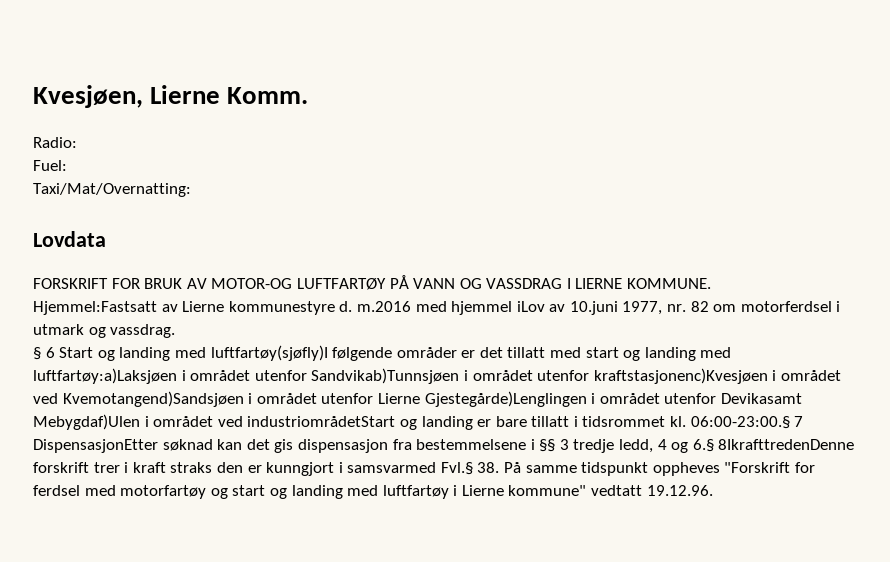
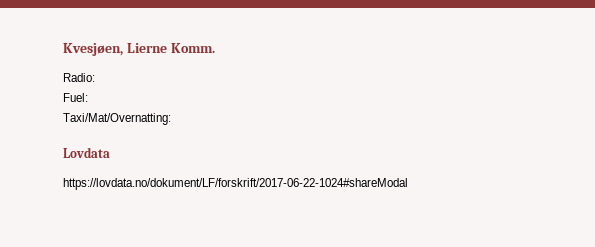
[33,275,712,290] [33,301,841,315] [33,324,176,338] [33,345,732,361] [33,368,841,384] [33,391,802,407] [33,414,804,430] [33,439,855,453] [33,462,816,476] [33,485,713,499] FORSKRIFT FOR BRUK AV MOTOR-OG LUFTFARTØY PÅ VANN OG VASSDRAG I LIERNE KOMMUNE. // Hjemmel:Fastsatt av Lierne kommunestyre d. m.2016 med hjemmel iLov av 10.juni 1977, nr. 82 om motorferdsel i utmark og vassdrag. // § 6 Start og landing med luftfartøy(sjøfly)I følgende områder er det tillatt med start og landing med luftfartøy:a)Laksjøen i området utenfor Sandvikab)Tunnsjøen i området utenfor kraftstasjonenc)Kvesjøen i området ved Kvemotangend)Sandsjøen i området utenfor Lierne Gjestegårde)Lenglingen i området utenfor Devikasamt Mebygdaf)Ulen i området ved industriområdetStart og landing er bare tillatt i tidsrommet kl. 06:00-23:00.§ 7 DispensasjonEtter søknad kan det gis dispensasjon fra bestemmelsene i §§ 3 tredje ledd, 4 og 6.§ 8IkrafttredenDenne forskrift trer i kraft straks den er kunngjort i samsvarmed Fvl.§ 38. På samme tidspunkt oppheves "Forskrift for ferdsel med motorfartøy og start og landing med luftfartøy i Lierne kommune" vedtatt 19.12.96. -> [63,178,408,190] https://lovdata.no/dokument/LF/forskrift/2017-06-22-1024#shareModal

